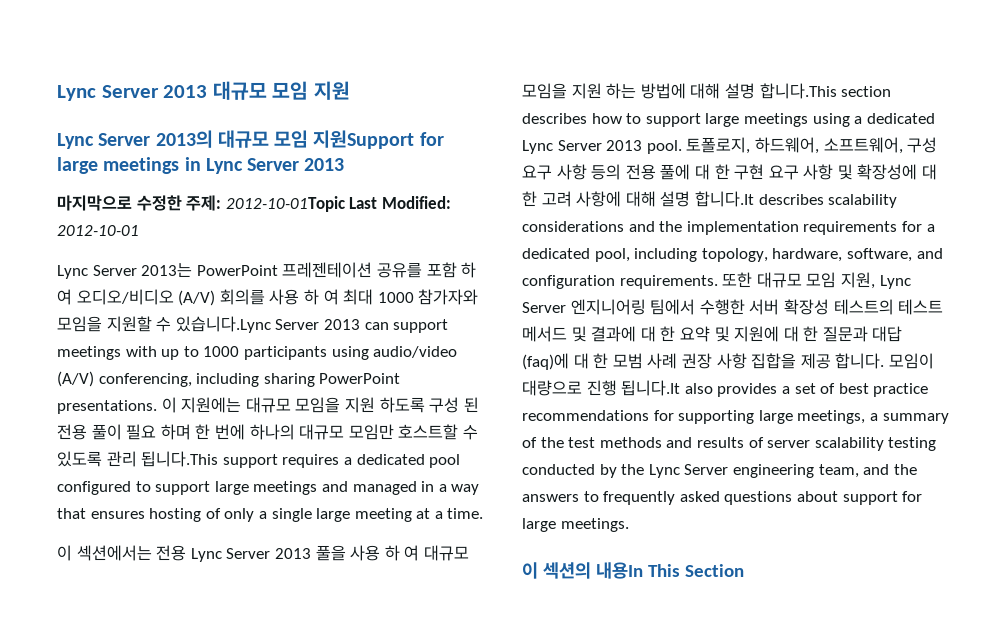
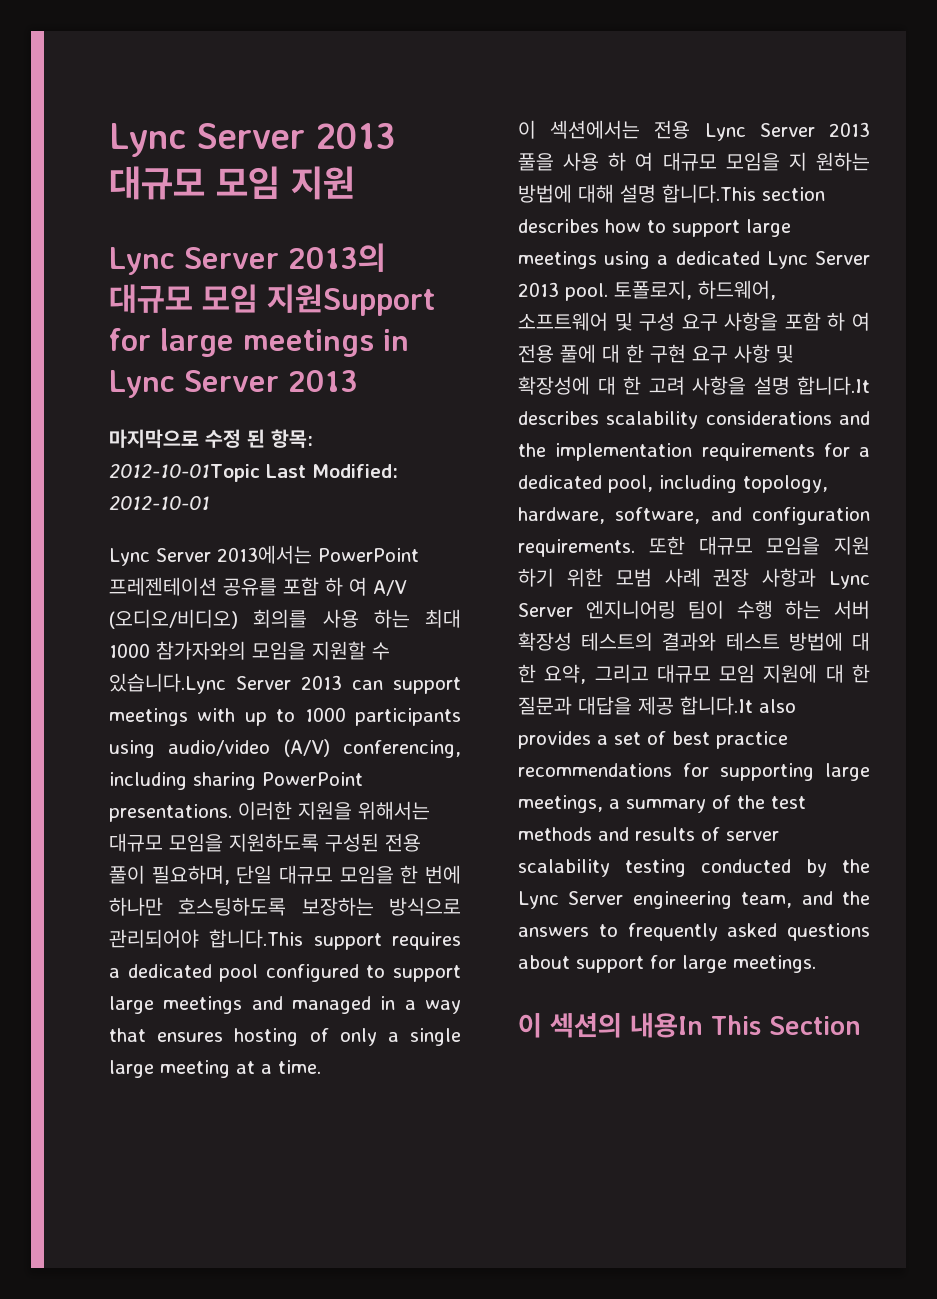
[136,195,222,211] 수정한 주제: -> [205,429,313,448] 수정 된 항목:
[141,263,193,277] 2013는 -> [216,545,312,564] 2013에서는
[76,289,339,306] 오디오/비디오 (A/V) 회의를 사용 하 여 -> [373,580,407,596] [109,609,410,629] A/V (오디오/비디오) 회의를 사용 하는
[418,289,479,305] 참가자와 -> [156,641,246,660] 참가자와의
[161,397,479,413] [57,424,478,440] [57,451,219,467] 이 지원에는 대규모 모임을 지원 하도록 구성 된 전용 풀이 필요 하며 한 번에 하나의 대규모 모임만 호스트할 수 있도록 관리 됩니다.This -> [238,801,430,820] [109,833,421,852] [109,865,461,885] [109,897,461,916] [109,929,304,948] 이러한 지원을 위해서는 대규모 모임을 지원하도록 구성된 전용 풀이 필요하며, 단일 대규모 모임을 한 번에 하나만 호스팅하도록 보장하는 방식으로 관리되어야 합니다.This
[571,83,637,99] 지원 하는 -> [788,152,870,171] 지 원하는
[823,137,938,154] [522,164,622,180] 소프트웨어, 구성 요구 사항 등의 -> [518,312,870,331] 소프트웨어 및 구성 요구 사항을 포함 하 여
[576,191,656,207] 사항에 대해 -> [692,376,746,395] 사항을
[806,272,911,289] [522,299,944,315] [522,326,903,342] [522,353,934,370] [522,380,681,396] 모임 지원, Lync Server 엔지니어링 팀에서 수행한 서버 확장성 테스트의 테스트 메서드 및 결과에 대 한 요약 및 지원에 대 한 질문과 대답 (faq)에 대 한 모범 사례 권장 사항 집합을 제공 합니다. 모임이 대량으로 진행 됩니다.It -> [766,536,870,555] [518,568,871,589] [518,600,870,619] [518,632,870,651] [518,664,870,684] [518,696,753,715] 모임을 지원 하기 위한 모범 사례 권장 사항과 Lync Server 엔지니어링 팀이 수행 하는 서버 확장성 테스트의 결과와 테스트 방법에 대 한 요약, 그리고 대규모 모임 지원에 대 한 질문과 대답을 제공 합니다.It

